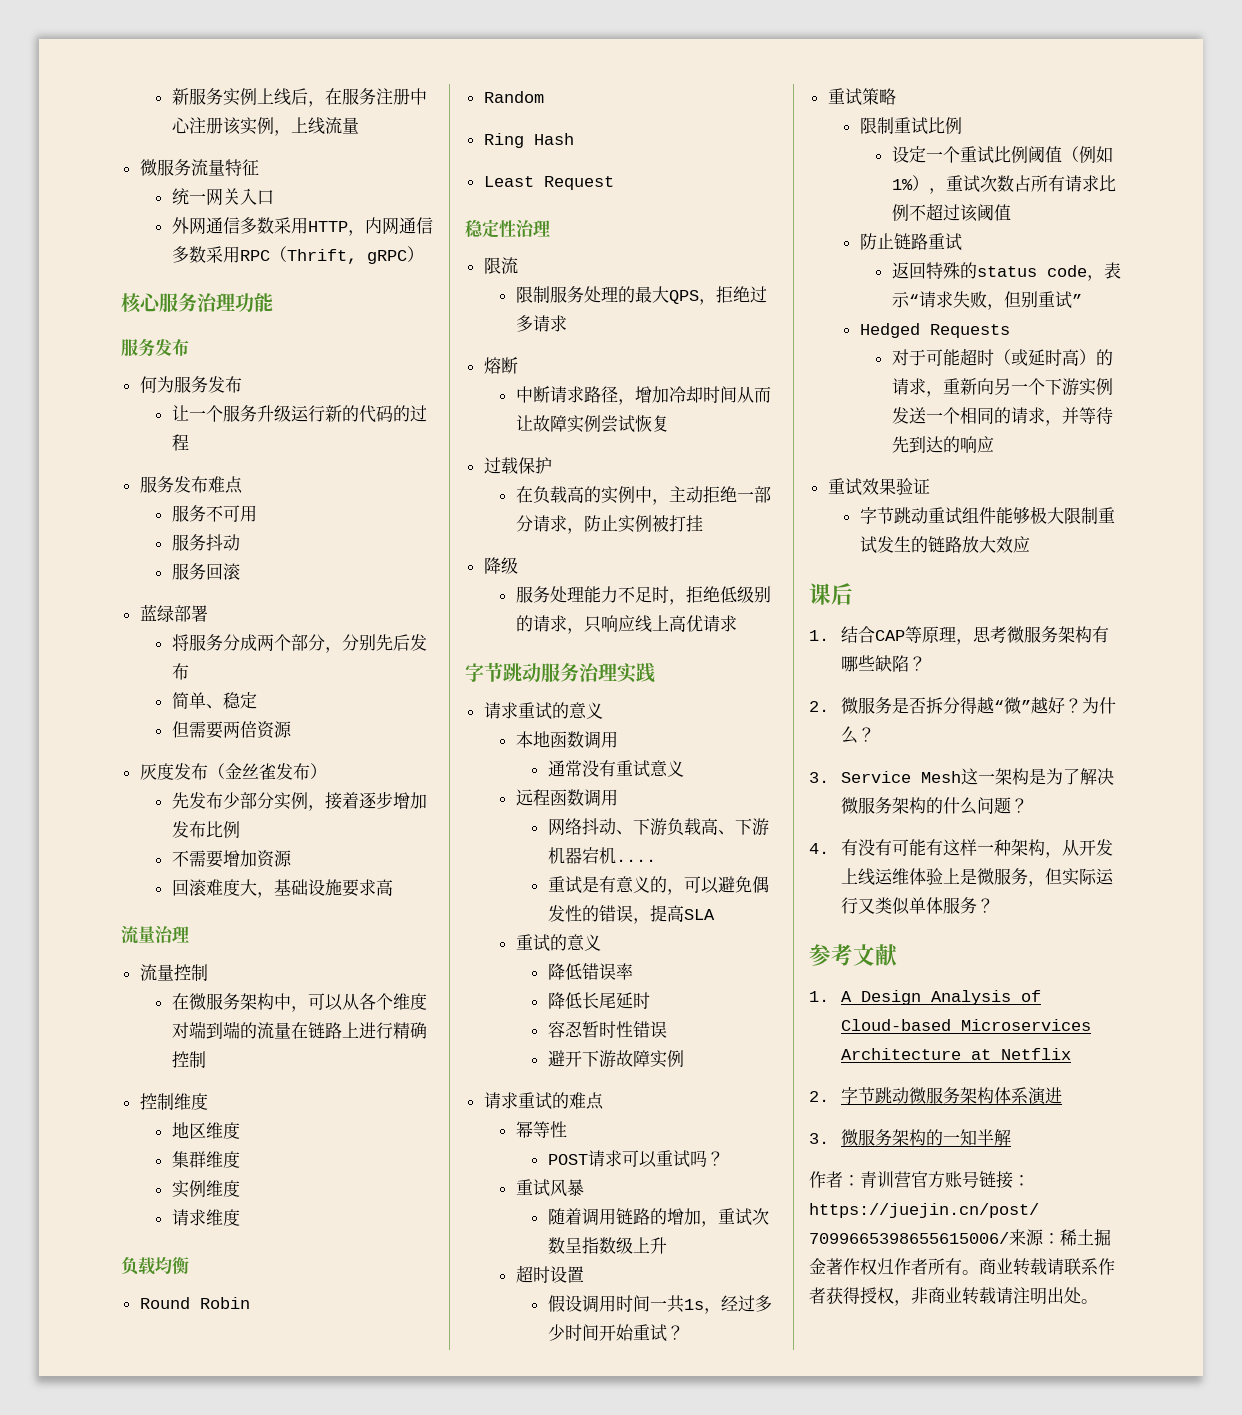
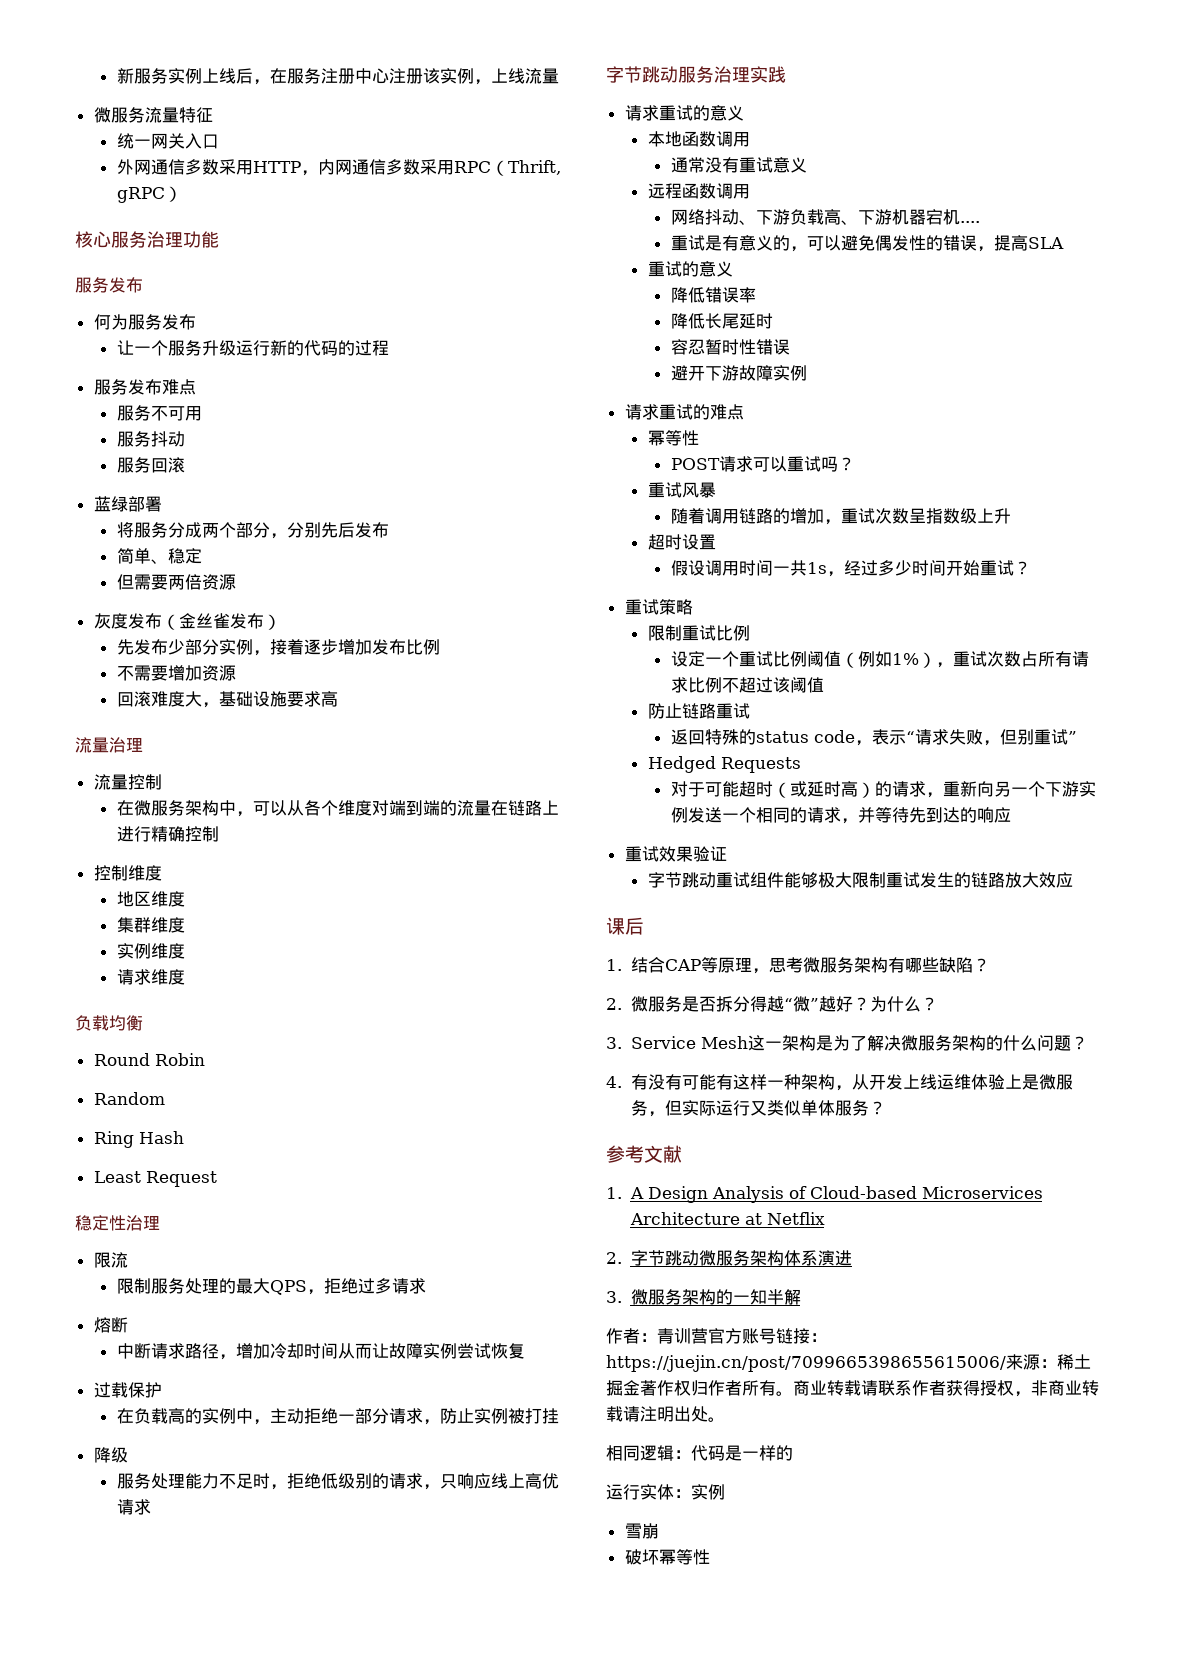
(1098, 1301) none -> [606,1445,793,1461] [606,1484,725,1500] [624,1523,659,1539] [624,1549,710,1565] // 相同逻辑：代码是一样的 // 运行实体：实例 // 雪崩 // 破坏幂等性

